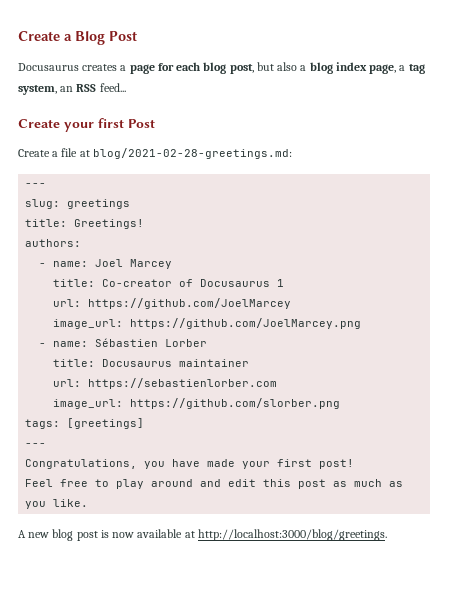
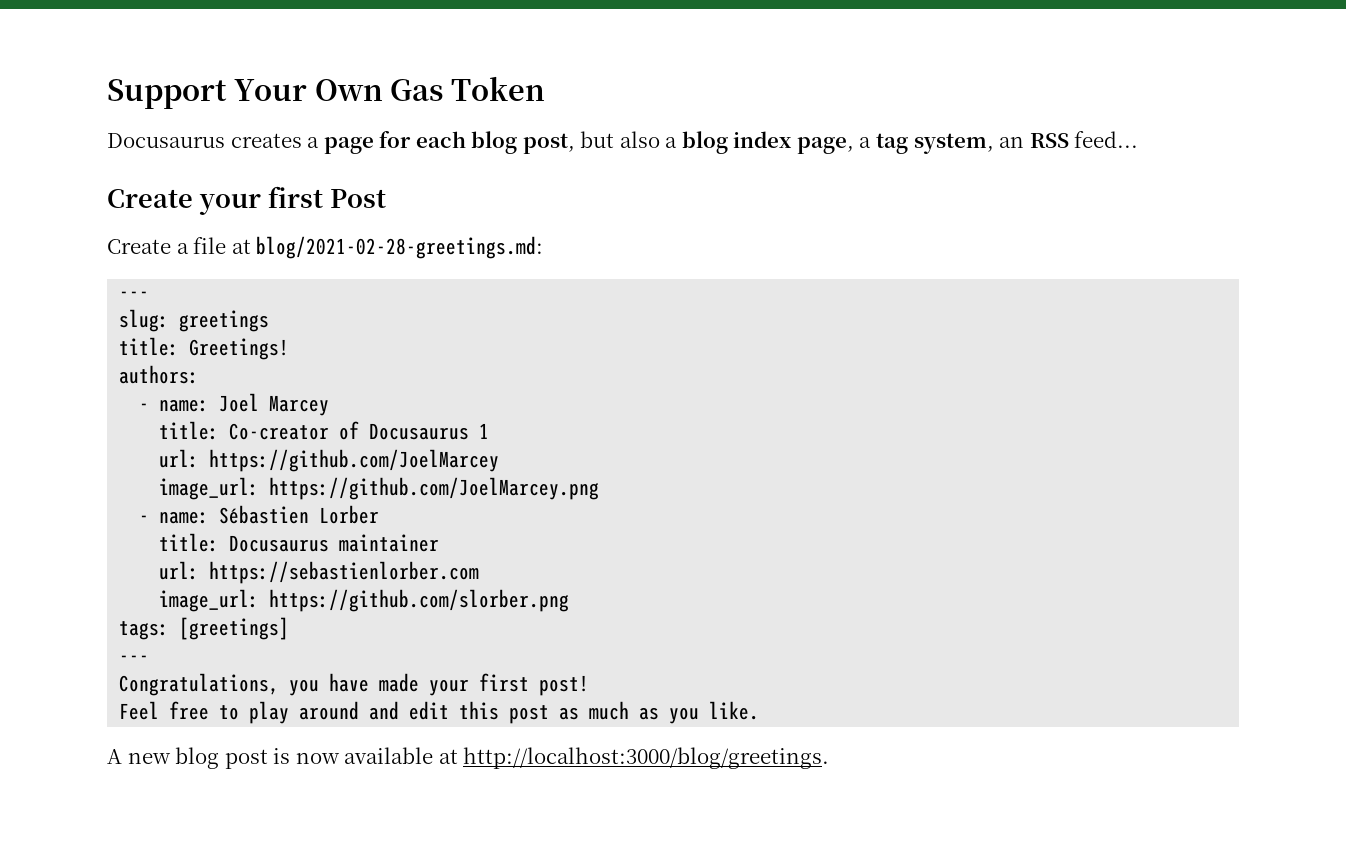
[18,31,137,45] Create a Blog Post -> [107,76,546,109] Support Your Own Gas Token

